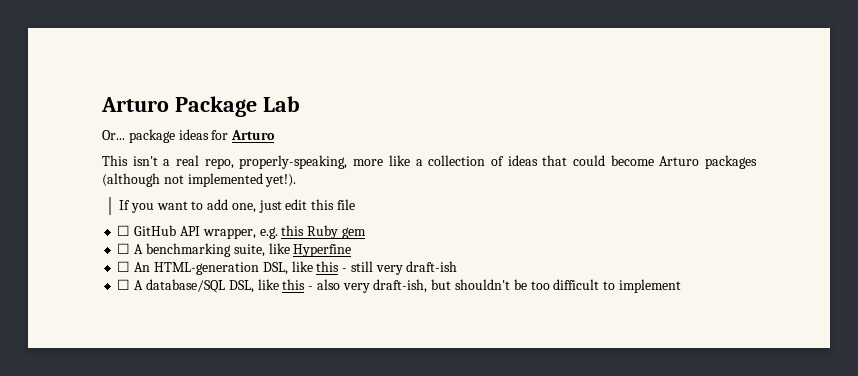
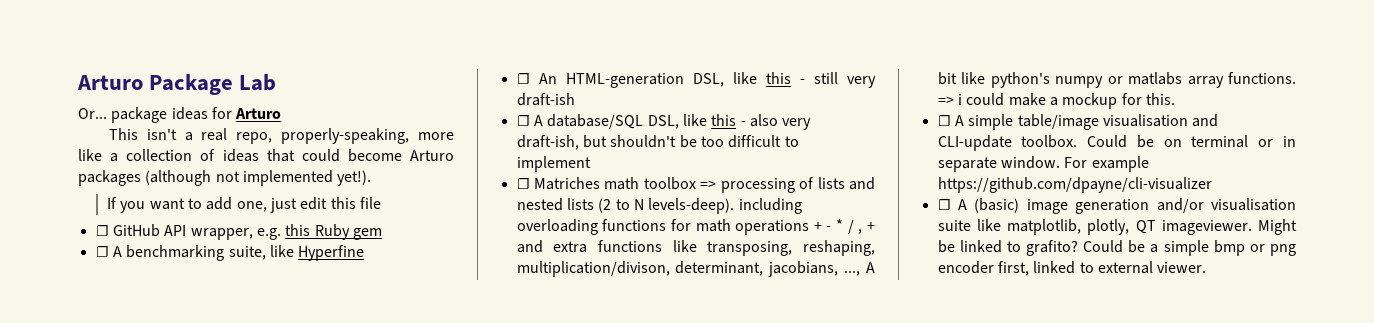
(681, 286) none -> [516,177,875,193] [516,198,802,214] [516,219,875,235] [516,240,875,256] [516,261,875,277] [937,72,1296,88] [937,93,1175,109] [937,114,1219,130] [937,135,1296,151] [937,156,1149,172] [937,177,1212,193] [937,198,1296,214] [937,219,1297,235] [937,240,1296,256] [937,261,1207,276] // ☐ Matriches math toolbox => processing of lists and nested lists (2 to N levels-deep). including overloading functions for math operations + - * / , + and extra functions like transposing, reshaping, multiplication/divison, determinant, jacobians, ..., A bit like python's numpy or matlabs array functions. => i could make a mockup for this. // ☐ A simple table/image visualisation and CLI-update toolbox. Could be on terminal or in separate window. For example https://github.com/dpayne/cli-visualizer // ☐ A (basic) image generation and/or visualisation suite like matplotlib, plotly, QT imageviewer. Might be linked to grafito? Could be a simple bmp or png encoder first, linked to external viewer.

